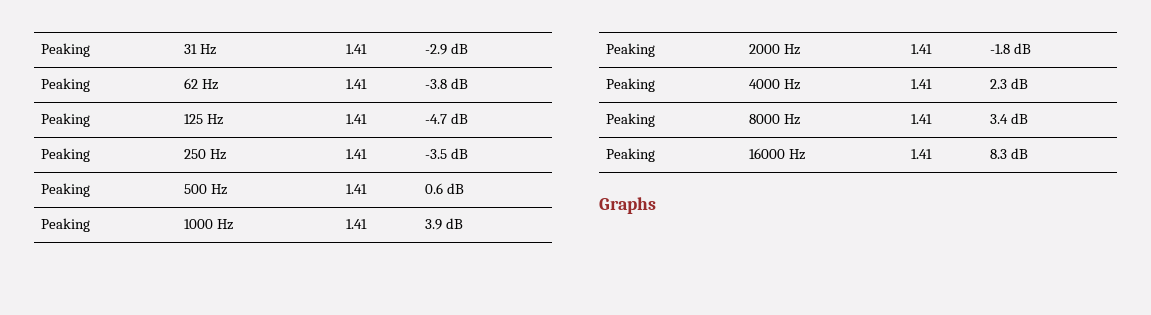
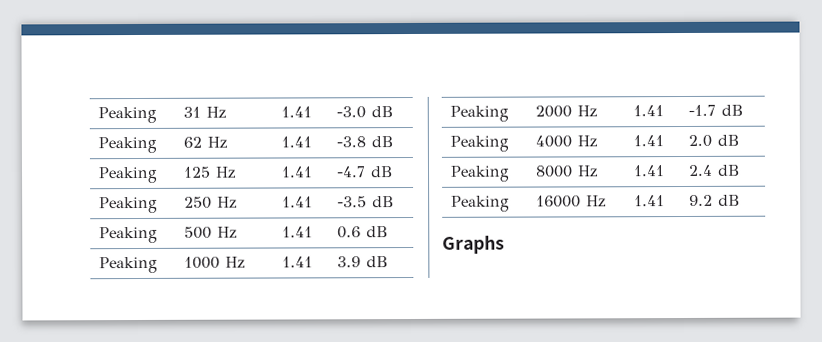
[425,44,448,55] -2.9 -> [335,106,366,119] -3.0
[990,44,1011,54] -1.8 -> [687,104,716,116] -1.7
[990,79,1008,89] 2.3 -> [687,134,712,147] 2.0
[990,114,1009,124] 3.4 -> [687,164,713,176] 2.4
[990,149,1008,159] 8.3 -> [688,194,713,206] 9.2

